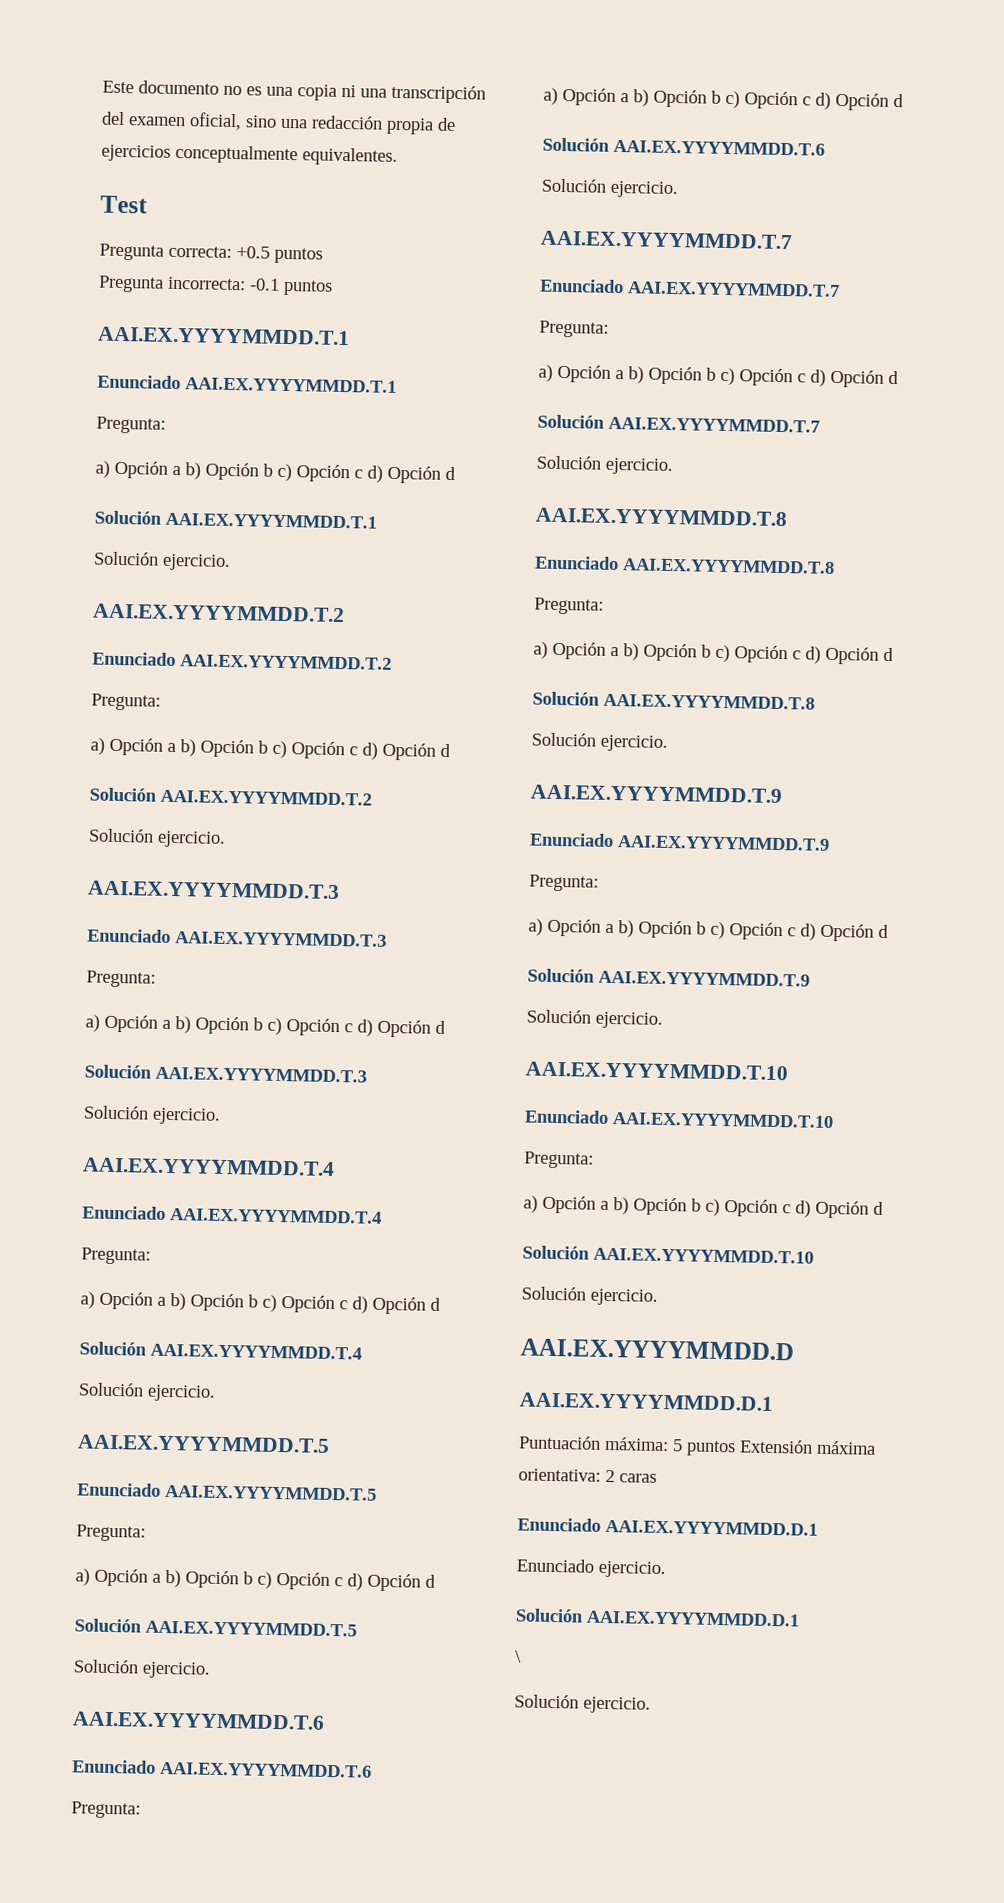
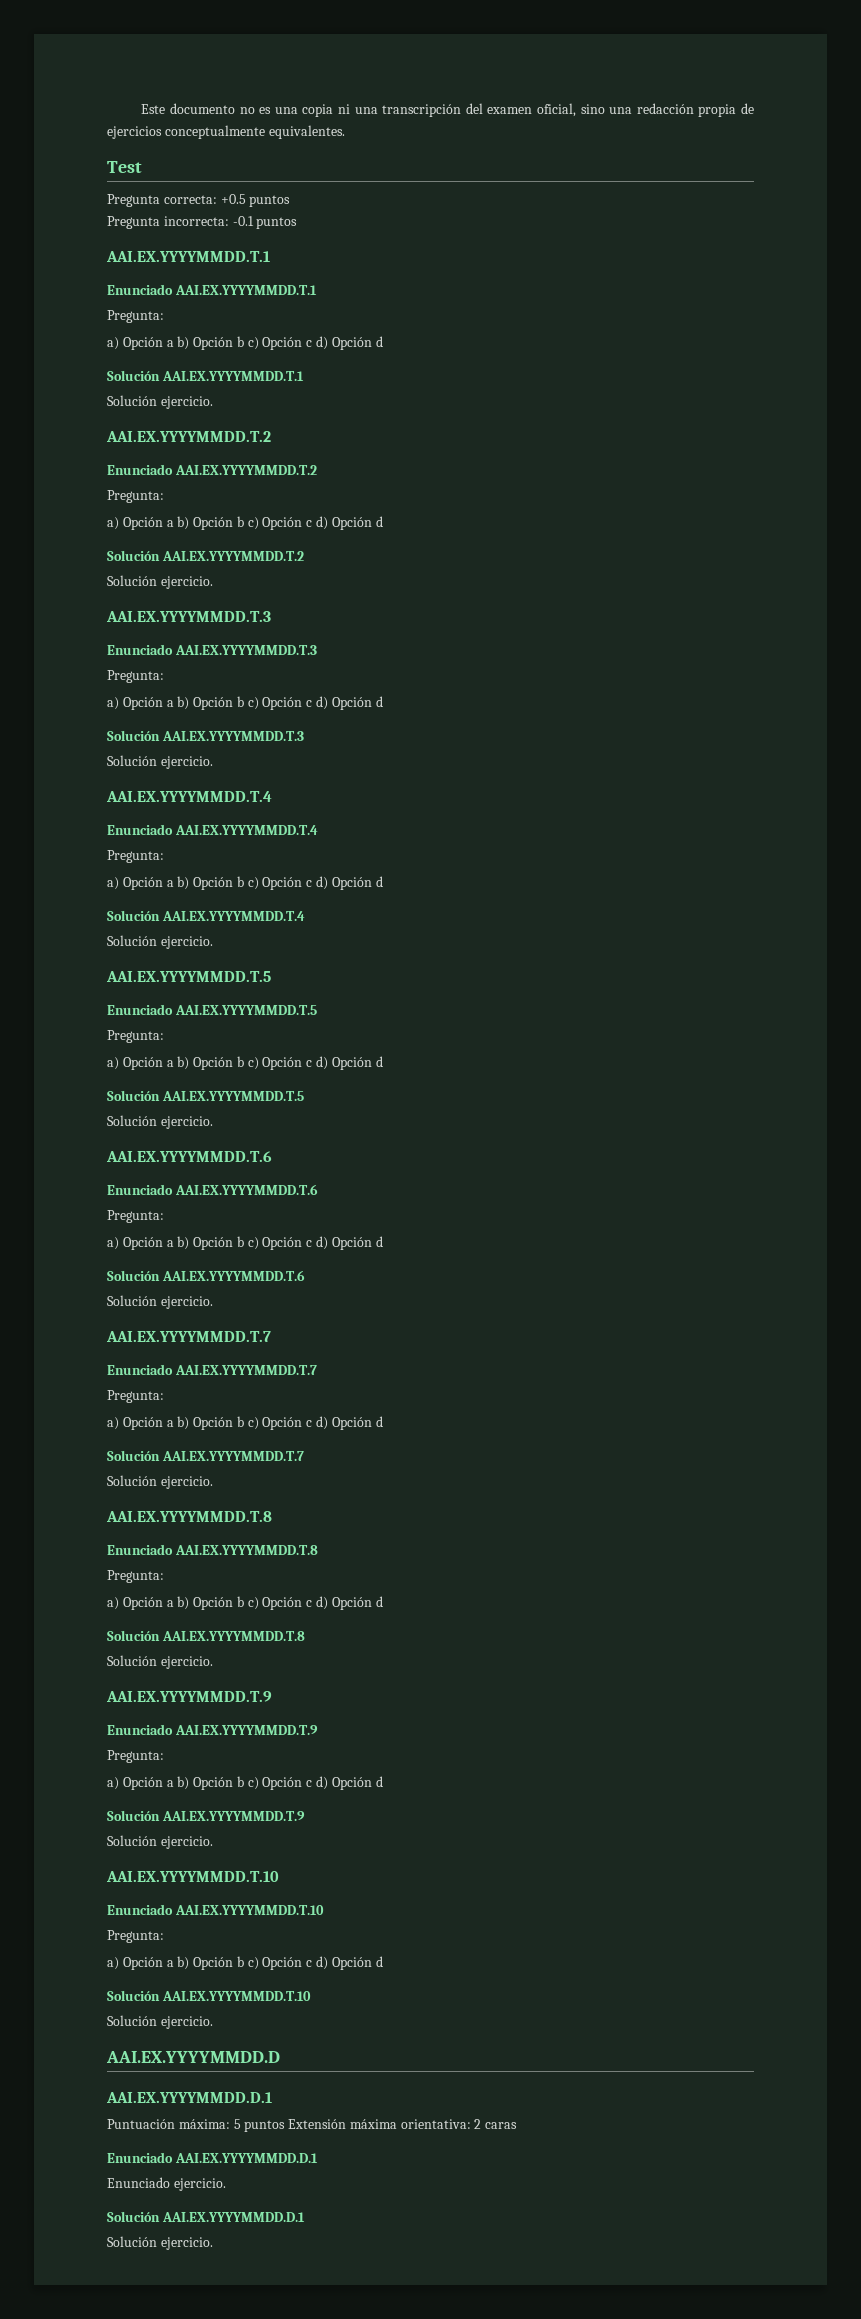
[515,1650,522,1663] // \ -> (305, 2217) none

